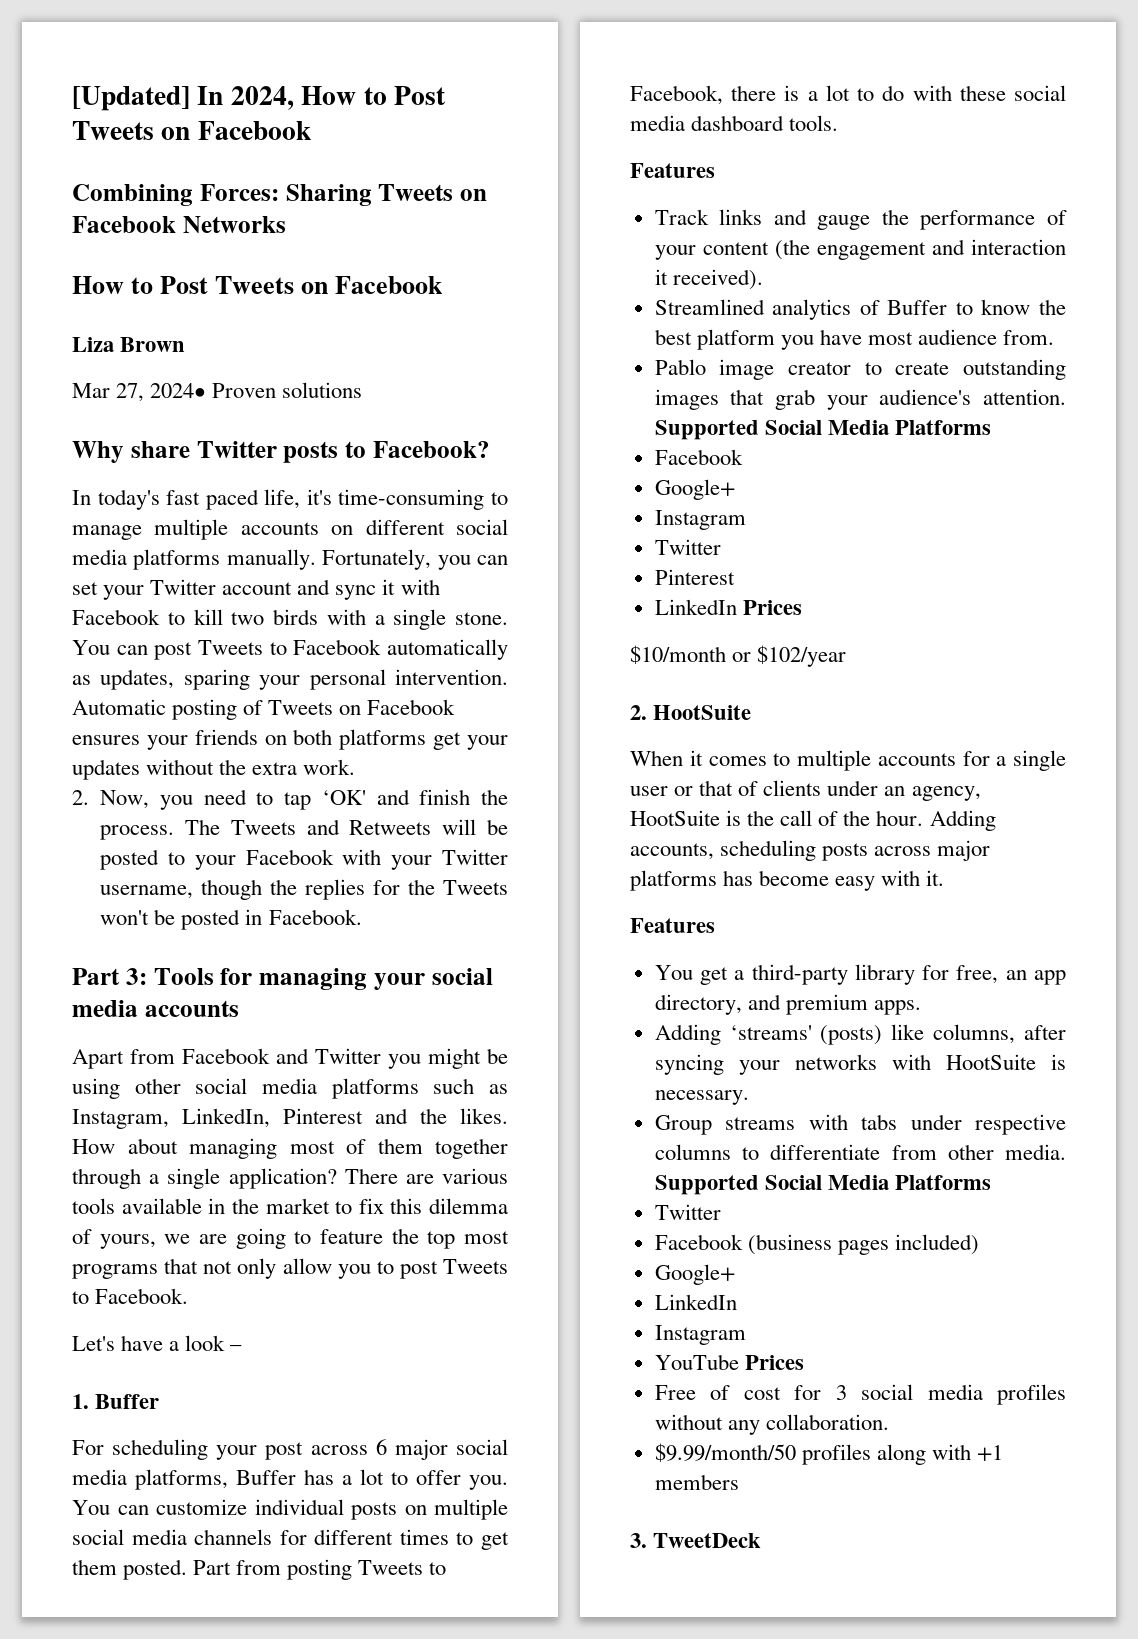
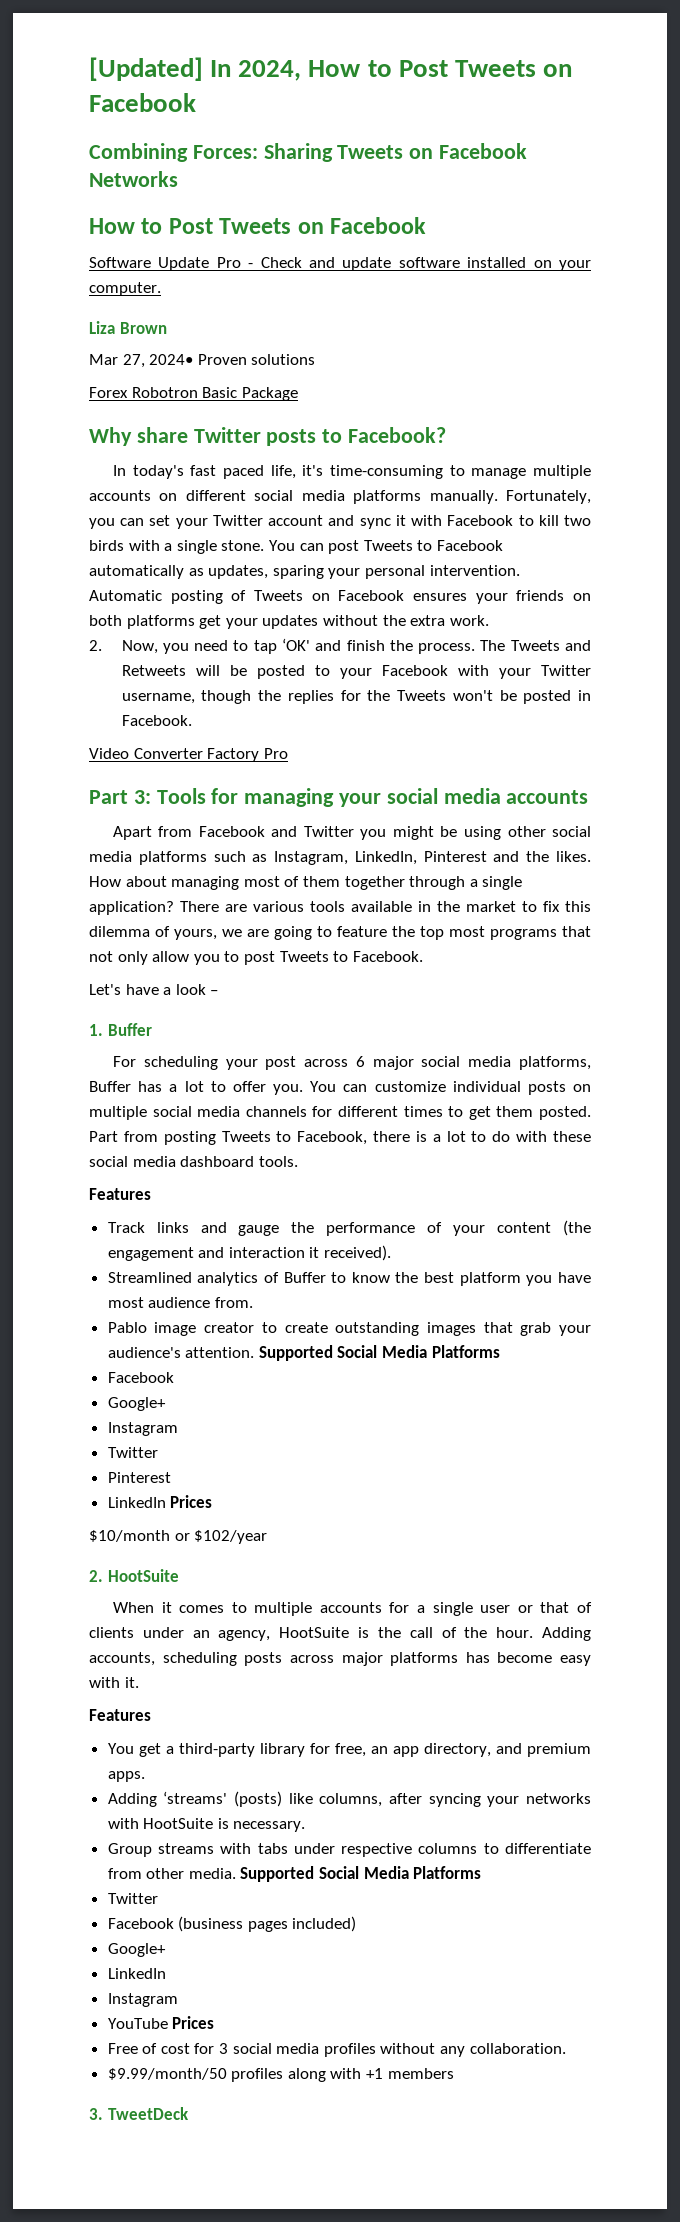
(444, 285) none -> [89,257,591,271] [89,282,161,296] // Software Update Pro - Check and update software installed on your computer.
(363, 390) none -> [89,387,298,401] // Forex Robotron Basic Package
(362, 917) none -> [89,748,288,762] // Video Converter Factory Pro

